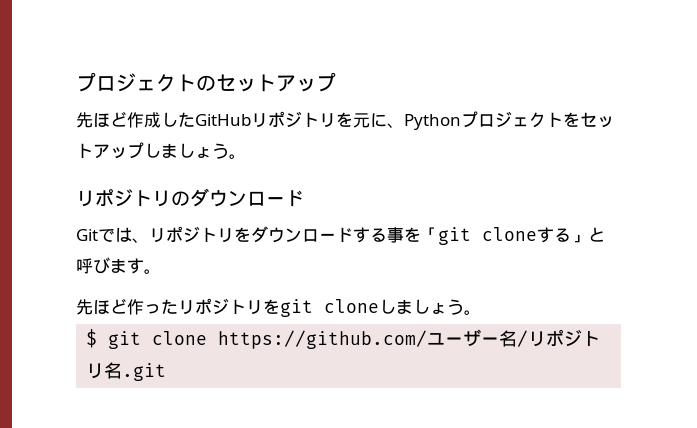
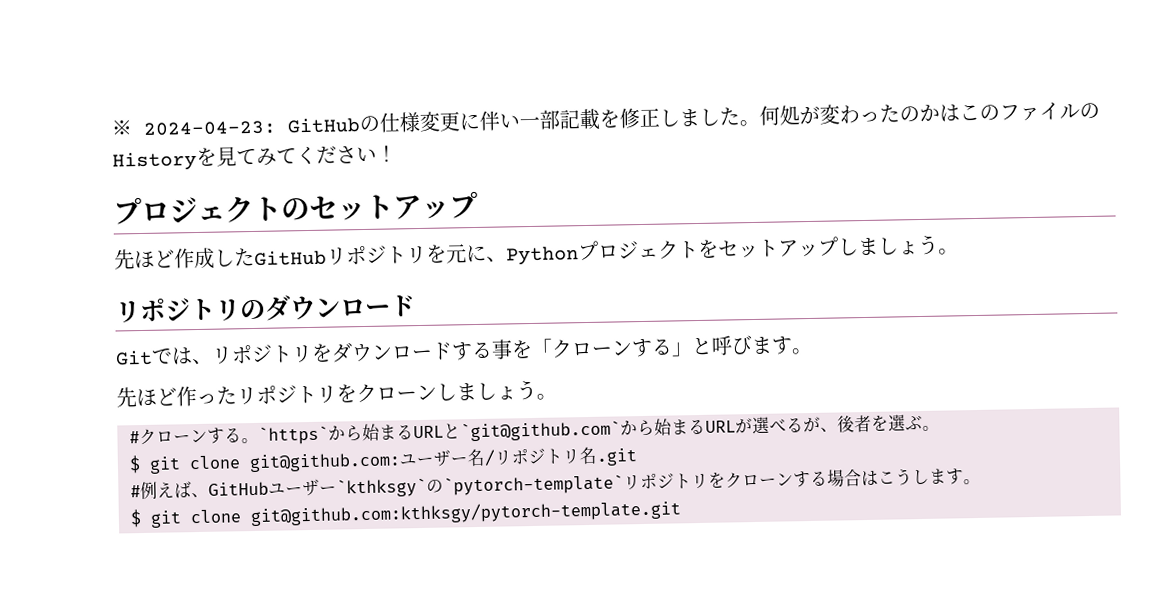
(76, 82) none -> [111,102,1100,136] [112,144,397,172] ※ 2024-04-23: GitHubの仕様変更に伴い一部記載を修正しました。何処が変わったのかはこのファイルのHistoryを見てみてください！ //
[438,227,537,245] git clone -> [551,339,633,358] クローン
[280,299,481,317] [86,329,428,349] git cloneしましょう。 // $ git clone https://github.com/ -> [356,379,557,403] [129,414,940,446] [129,452,401,474] クローンしましょう。 // #クローンする。`https`から始まるURLと`git@github.com`から始まるURLが選べるが、後者を選ぶ。 // $ git clone git@github.com:
(167, 372) none -> [130,468,981,500] [130,500,681,528] // #例えば、GitHubユーザー`kthksgy`の`pytorch-template`リポジトリをクローンする場合はこうします。 // $ git clone git@github.com:kthksgy/pytorch-template.git

